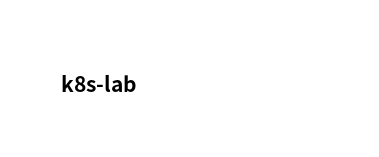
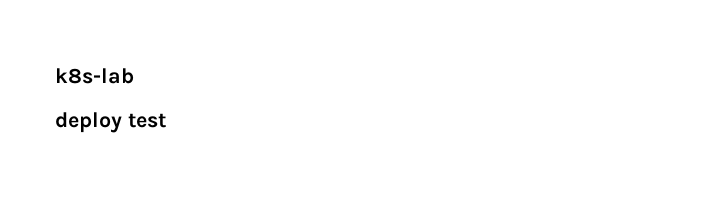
(137, 83) none -> [55,112,166,133] // deploy test

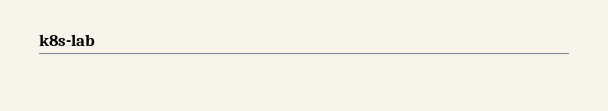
[55,112,166,133] // deploy test -> (95, 40) none

